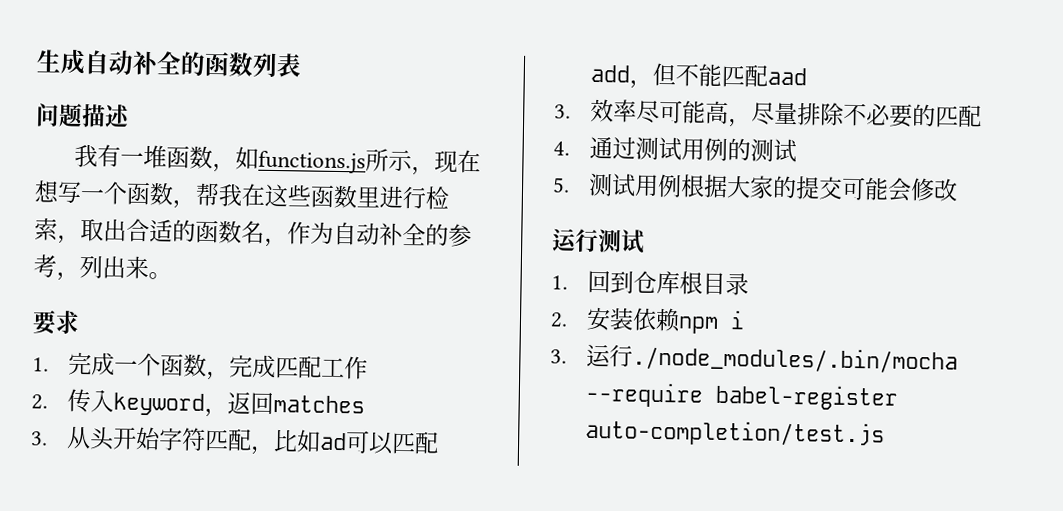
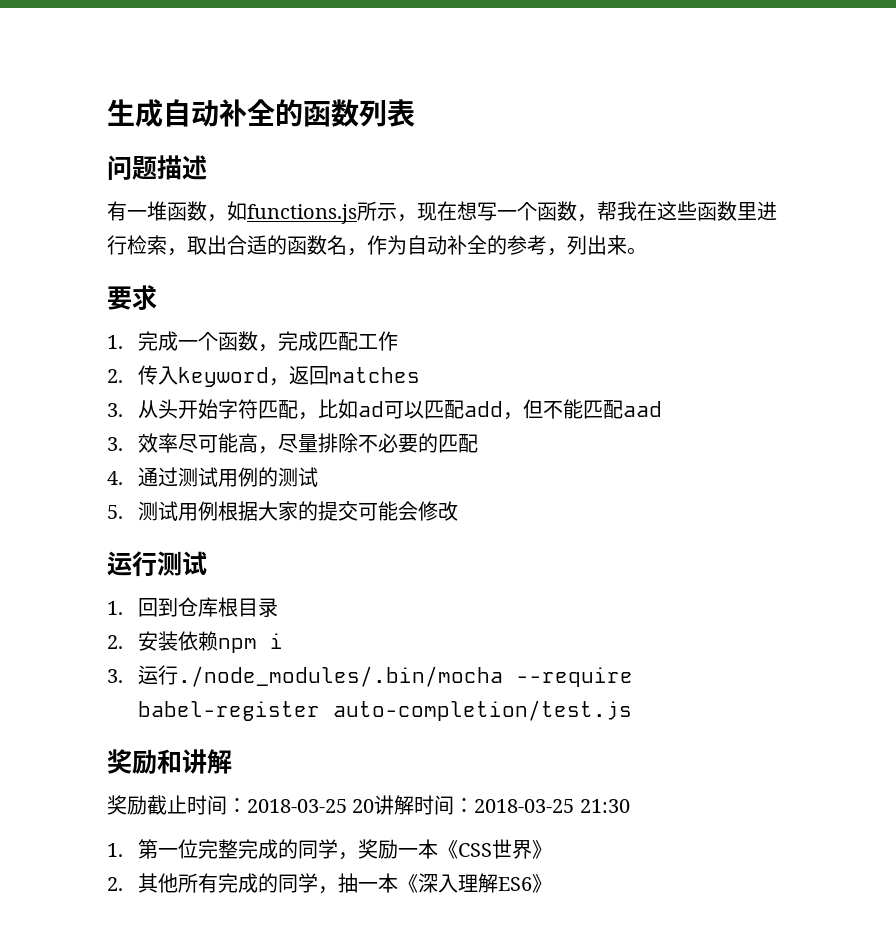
[73,143,98,168] 我 -> (207, 167) none
(886, 433) none -> [107,749,232,774] [107,795,630,815] [107,839,552,860] [107,873,552,894] // 奖励和讲解 // 奖励截止时间：2018-03-25 20讲解时间：2018-03-25 21:30 // 1.第一位完整完成的同学，奖励一本《CSS世界》 // 2.其他所有完成的同学，抽一本《深入理解ES6》

